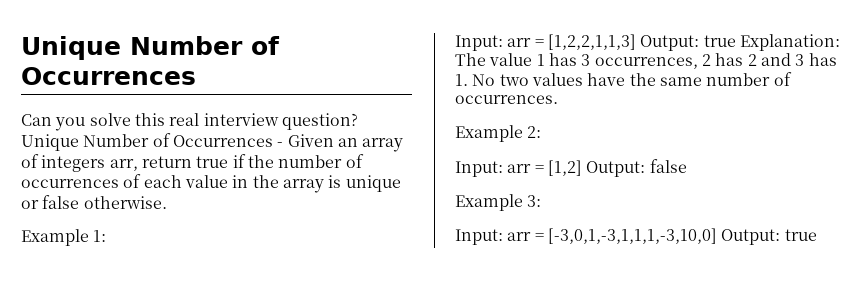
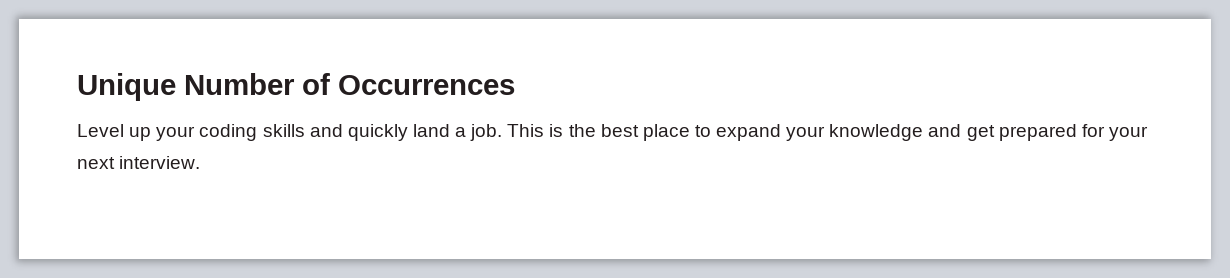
[21,113,358,131] [21,133,404,152] [21,154,364,172] [21,174,401,193] [21,195,167,209] [21,229,107,246] [455,34,840,51] [455,53,837,69] [455,72,792,86] [455,95,558,104] [455,125,542,142] [455,159,687,177] [455,194,542,211] [455,228,817,245] Can you solve this real interview question? Unique Number of Occurrences - Given an array of integers arr, return true if the number of occurrences of each value in the array is unique or false otherwise. // Example 1: // Input: arr = [1,2,2,1,1,3] Output: true Explanation: The value 1 has 3 occurrences, 2 has 2 and 3 has 1. No two values have the same number of occurrences. // Example 2: // Input: arr = [1,2] Output: false // Example 3: // Input: arr = [-3,0,1,-3,1,1,1,-3,10,0] Output: true -> [77,124,1148,141] [77,156,201,169] Level up your coding skills and quickly land a job. This is the best place to expand your knowledge and get prepared for your next interview.

